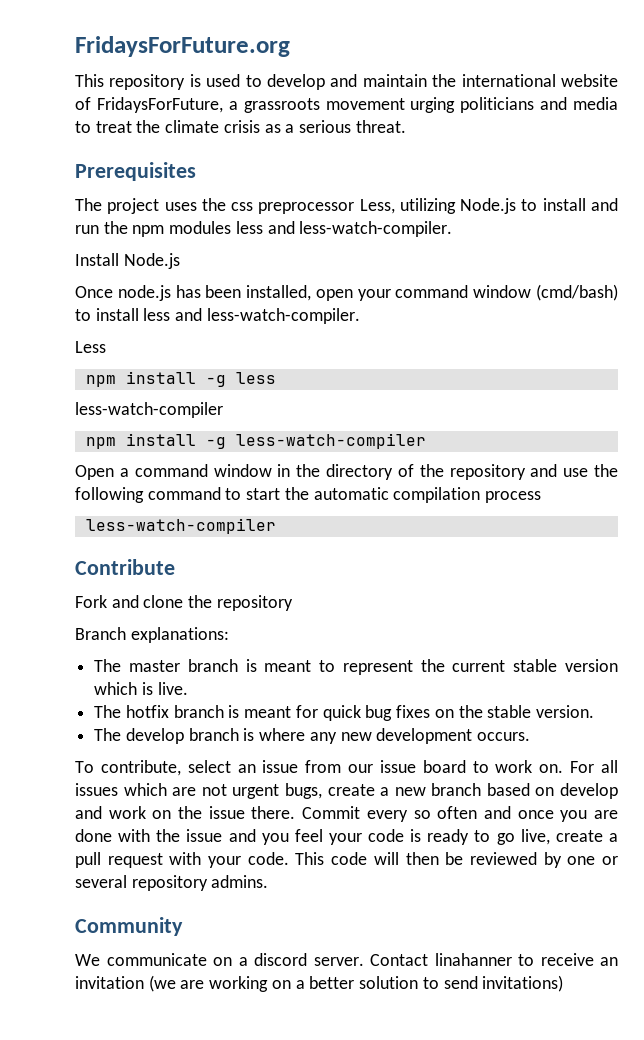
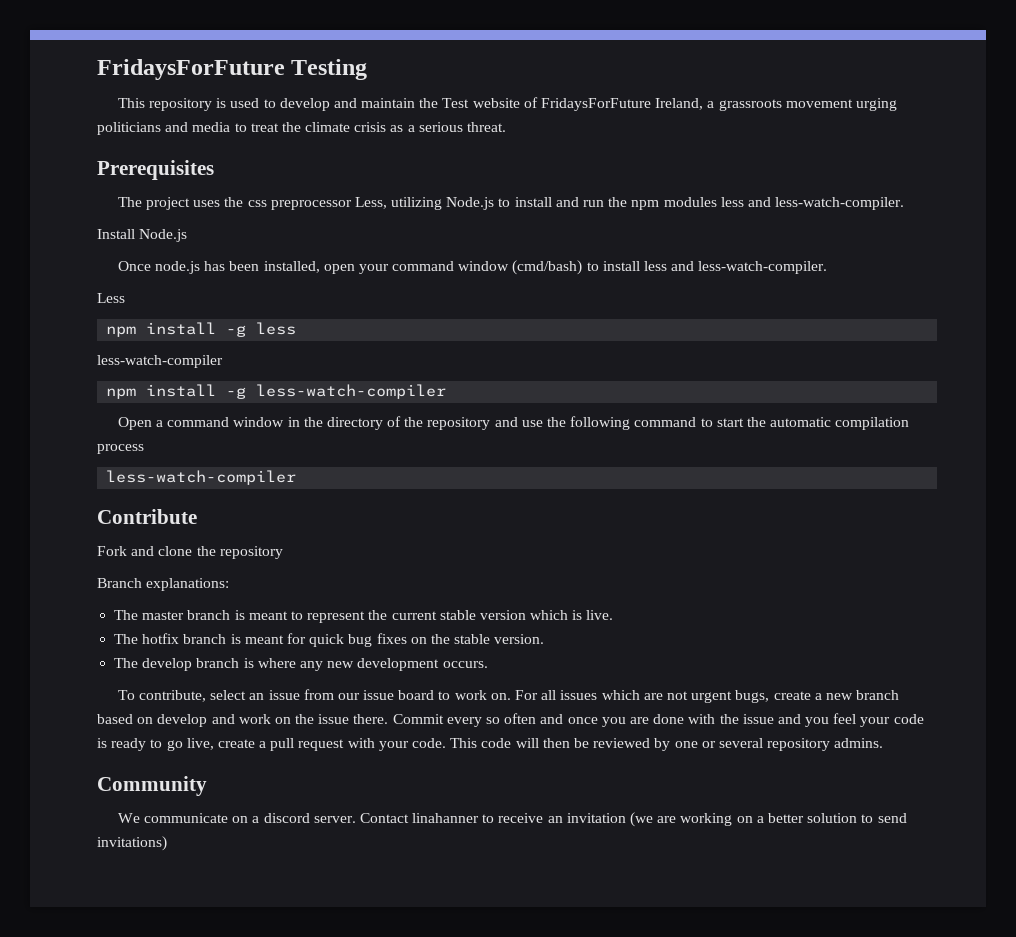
[75,36,290,57] FridaysForFuture.org -> [97,59,368,80] FridaysForFuture Testing
[461,74,556,87] international -> [442,98,470,108] Test
[96,97,223,113] FridaysForFuture, -> [541,98,704,111] FridaysForFuture Ireland,

